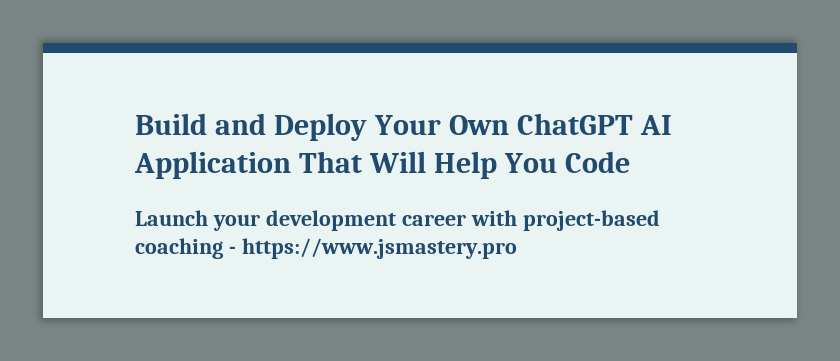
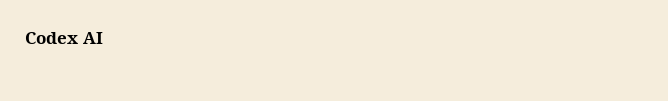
[135,113,672,141] [134,151,630,179] [135,210,660,231] [135,238,517,259] Build and Deploy Your Own ChatGPT AI Application That Will Help You Code // Launch your development career with project-based coaching - https://www.jsmastery.pro -> [25,32,103,44] Codex AI

